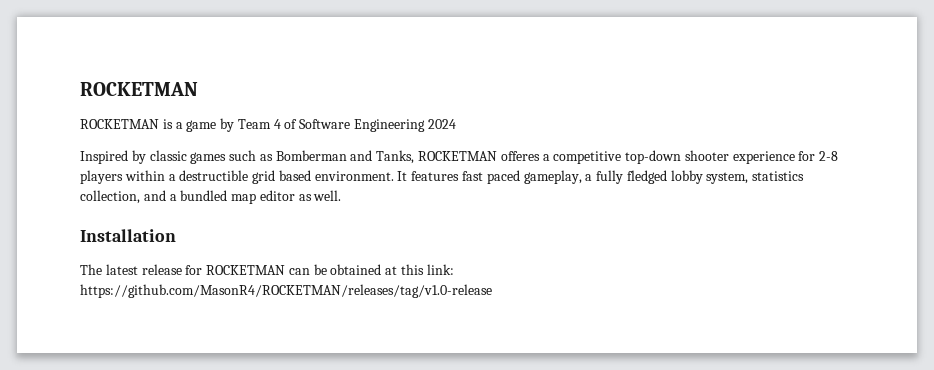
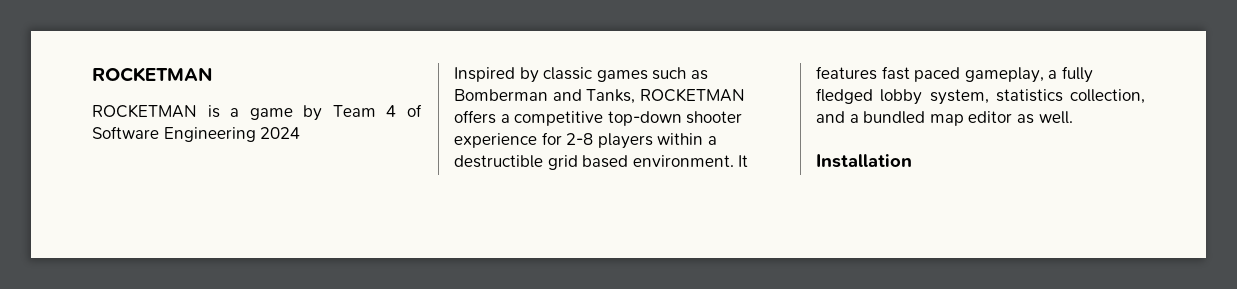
[500,151,540,161] offeres -> [454,110,496,124] offers
[80,264,454,275] [80,284,492,298] // The latest release for ROCKETMAN can be obtained at this link: https://github.com/MasonR4/ROCKETMAN/releases/tag/v1.0-release -> (912, 161) none

